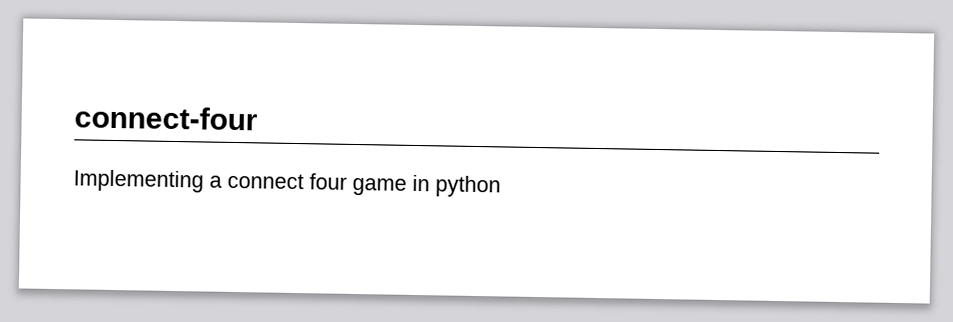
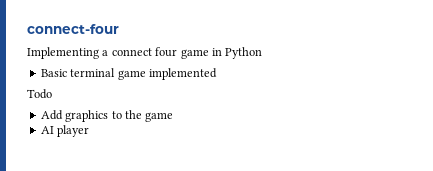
[435,175,501,198] python -> [225,47,263,59] [40,68,217,80] [27,89,52,99] [40,110,174,122] [40,125,90,137] Python // Basic terminal game implemented // Todo // Add graphics to the game // AI player

